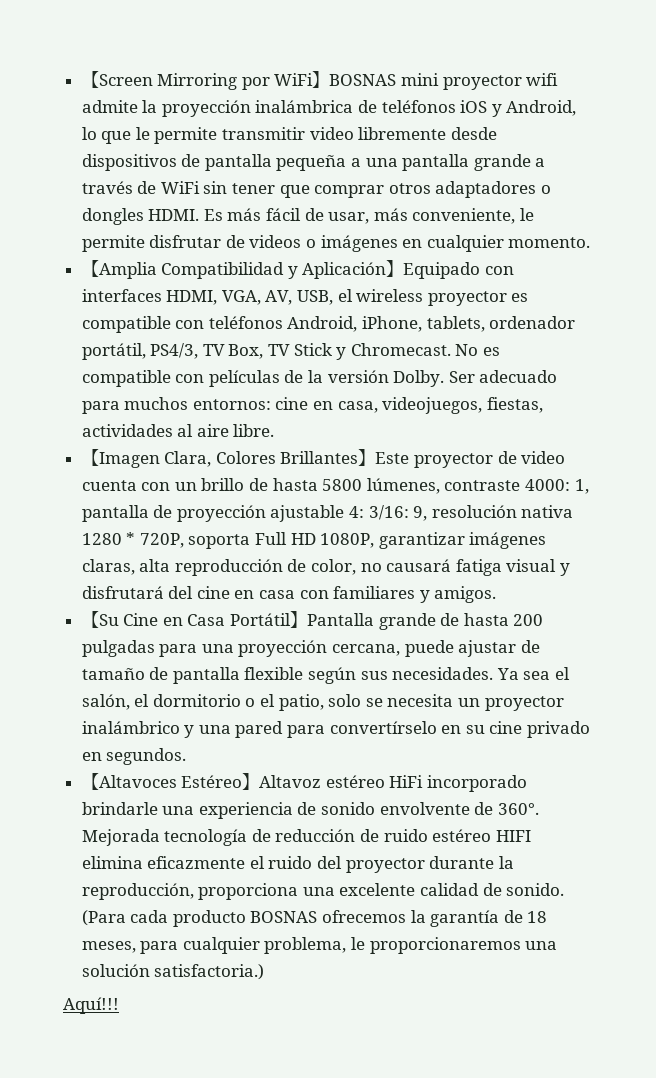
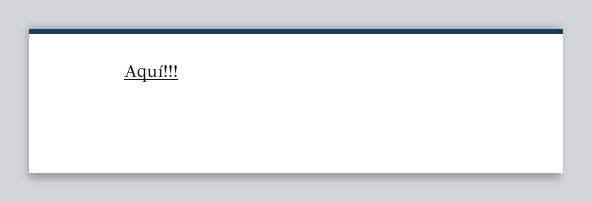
[81,71,559,90] [81,100,577,117] [81,127,497,144] [81,154,546,171] [81,181,552,198] [81,208,535,225] [81,235,591,252] [81,260,515,279] [81,289,529,306] [81,316,576,333] [81,343,501,360] [81,370,558,387] [81,397,543,414] [81,424,275,437] [81,449,566,468] [81,478,589,494] [81,505,574,522] [81,532,547,549] [81,559,571,576] [81,586,497,603] [81,611,544,630] [81,640,540,657] [81,667,571,684] [81,694,564,711] [81,721,591,738] [81,748,187,765] [81,773,528,792] [81,802,539,819] [81,829,531,846] [81,856,514,873] [81,883,565,900] [81,910,548,927] [81,937,558,954] [81,964,265,980] 【Screen Mirroring por WiFi】BOSNAS mini proyector wifi admite la proyección inalámbrica de teléfonos iOS y Android, lo que le permite transmitir video libremente desde dispositivos de pantalla pequeña a una pantalla grande a través de WiFi sin tener que comprar otros adaptadores o dongles HDMI. Es más fácil de usar, más conveniente, le permite disfrutar de videos o imágenes en cualquier momento. // 【Amplia Compatibilidad y Aplicación】Equipado con interfaces HDMI, VGA, AV, USB, el wireless proyector es compatible con teléfonos Android, iPhone, tablets, ordenador portátil, PS4/3, TV Box, TV Stick y Chromecast. No es compatible con películas de la versión Dolby. Ser adecuado para muchos entornos: cine en casa, videojuegos, fiestas, actividades al aire libre. // 【Imagen Clara, Colores Brillantes】Este proyector de video cuenta con un brillo de hasta 5800 lúmenes, contraste 4000: 1, pantalla de proyección ajustable 4: 3/16: 9, resolución nativa 1280 * 720P, soporta Full HD 1080P, garantizar imágenes claras, alta reproducción de color, no causará fatiga visual y disfrutará del cine en casa con familiares y amigos. // 【Su Cine en Casa Portátil】Pantalla grande de hasta 200 pulgadas para una proyección cercana, puede ajustar de tamaño de pantalla flexible según sus necesidades. Ya sea el salón, el dormitorio o el patio, solo se necesita un proyector inalámbrico y una pared para convertírselo en su cine privado en segundos. // 【Altavoces Estéreo】Altavoz estéreo HiFi incorporado brindarle una experiencia de sonido envolvente de 360°. Mejorada tecnología de reducción de ruido estéreo HIFI elimina eficazmente el ruido del proyector durante la reproducción, proporciona una excelente calidad de sonido. (Para cada producto BOSNAS ofrecemos la garantía de 18 meses, para cualquier problema, le proporcionaremos una solución satisfactoria.) // -> (124, 73) none

